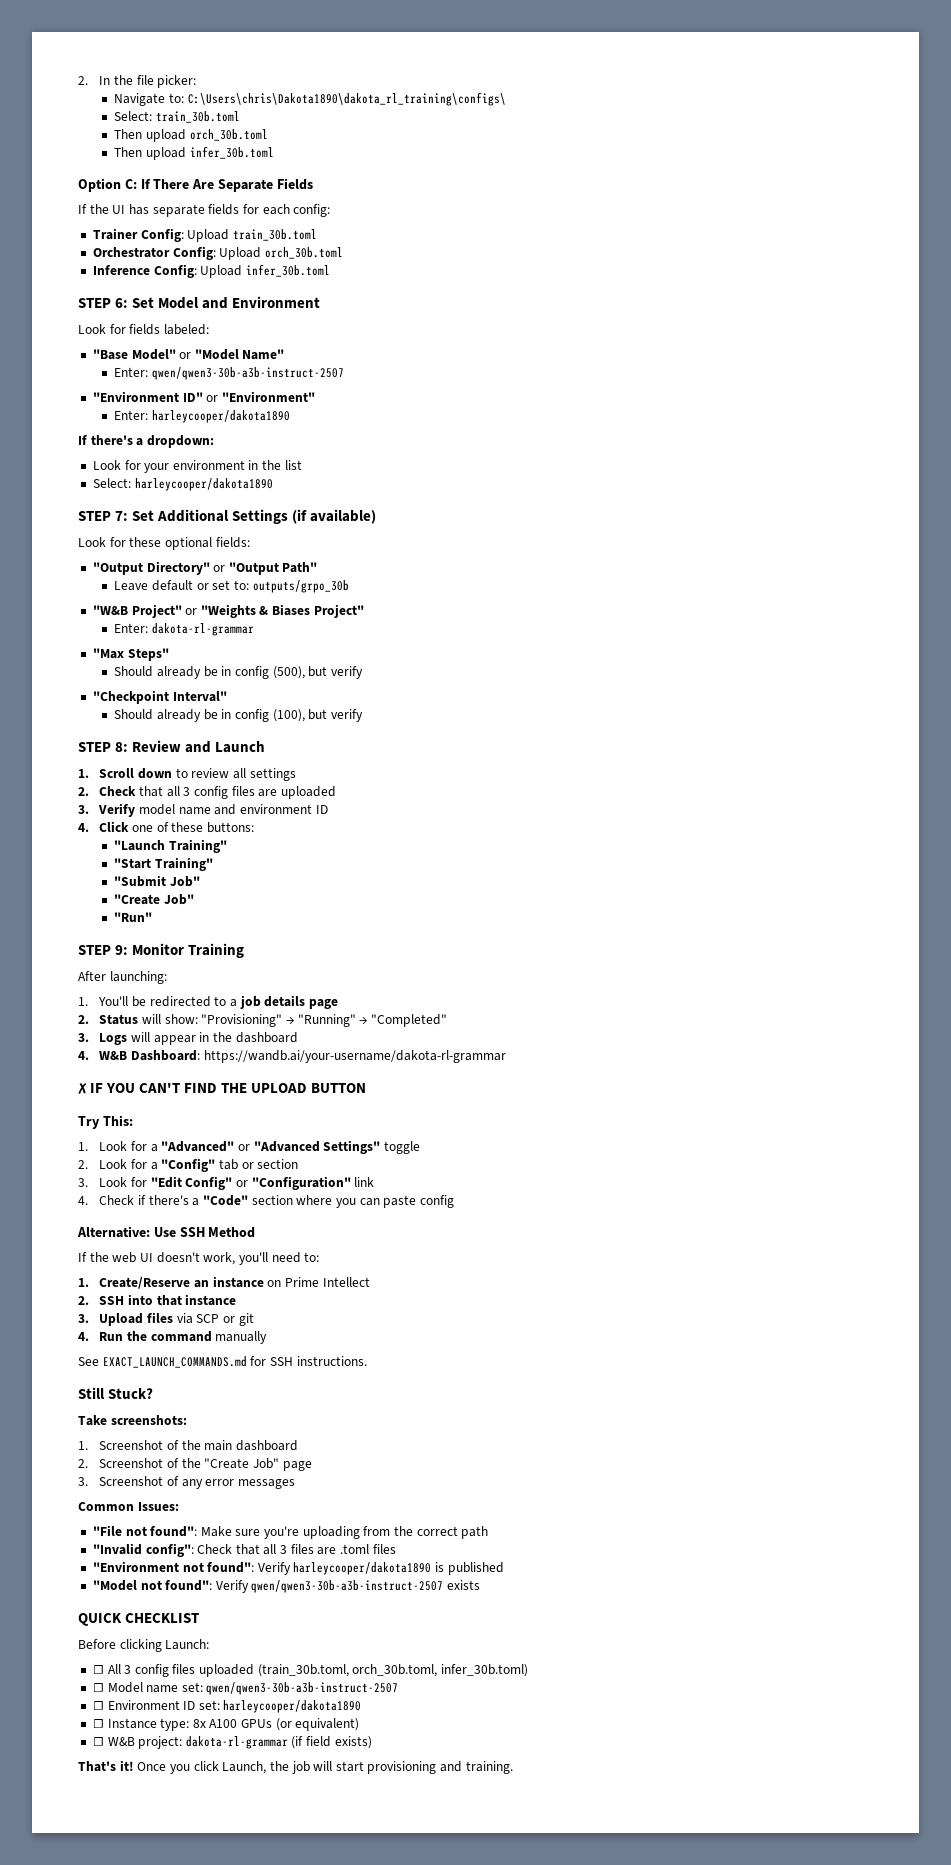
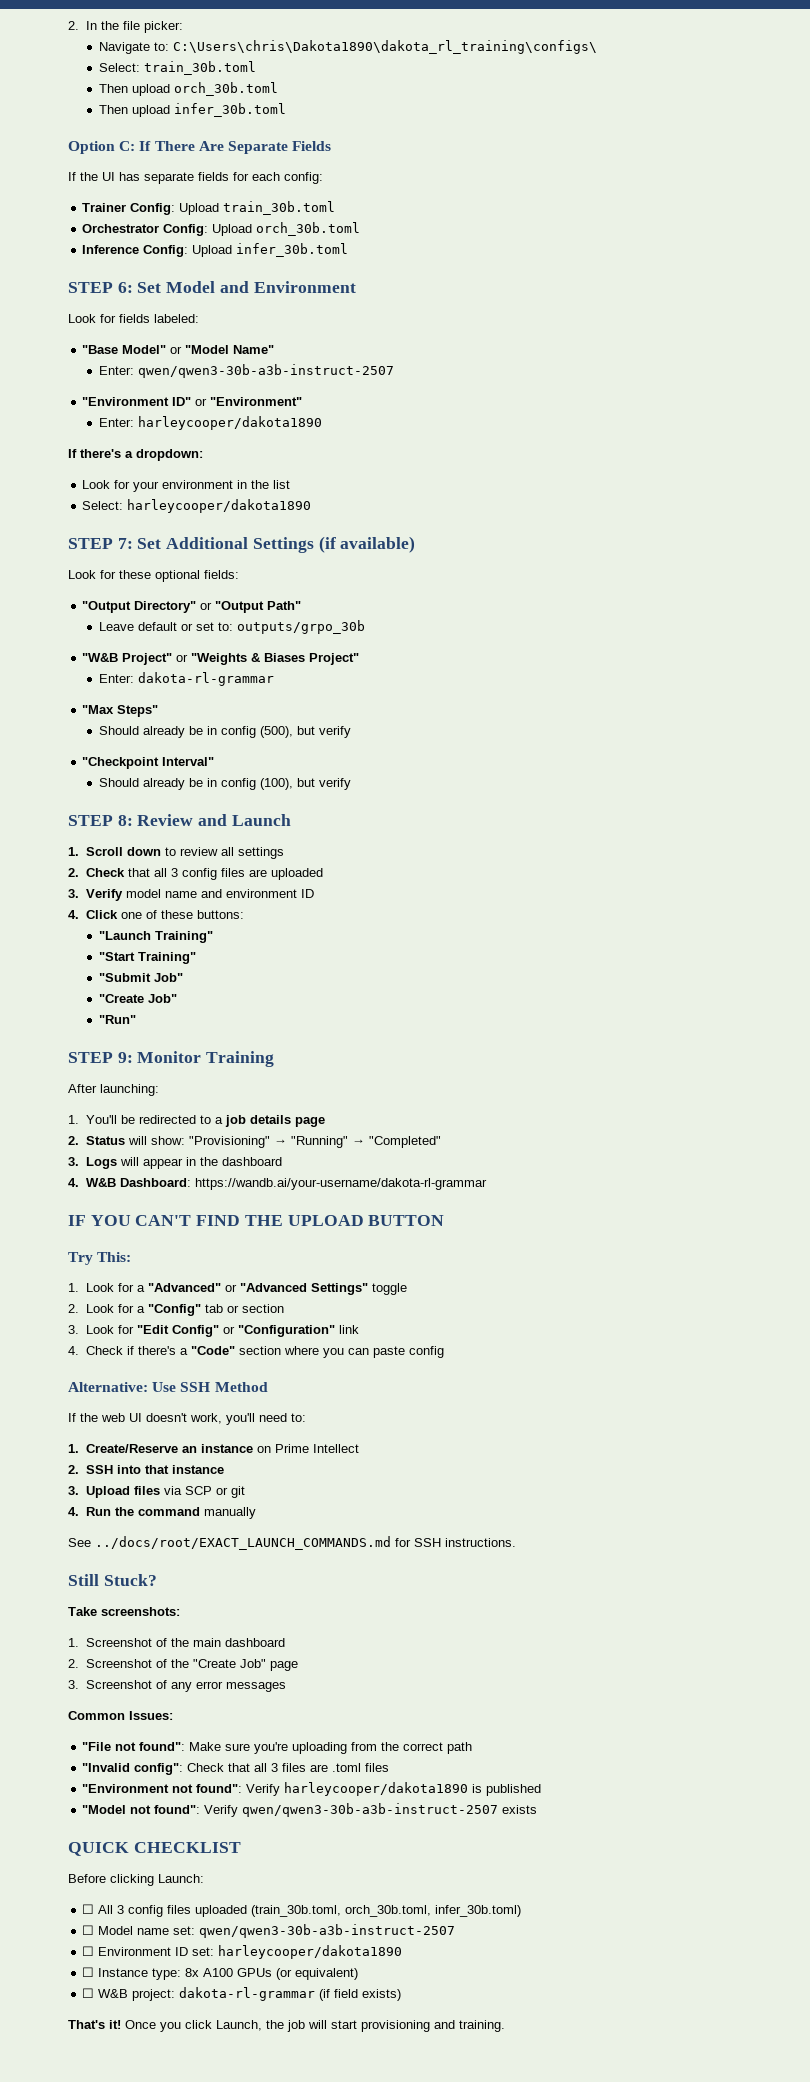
[78,1083,87,1094] ✗ -> (487, 1184) none
[102,1356,247,1368] EXACT_LAUNCH_COMMANDS.md -> [95,1536,391,1550] ../docs/root/EXACT_LAUNCH_COMMANDS.md

